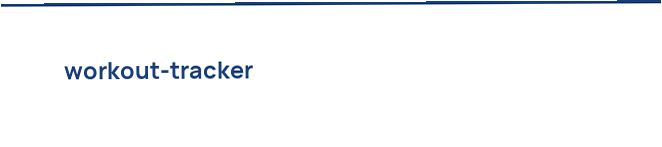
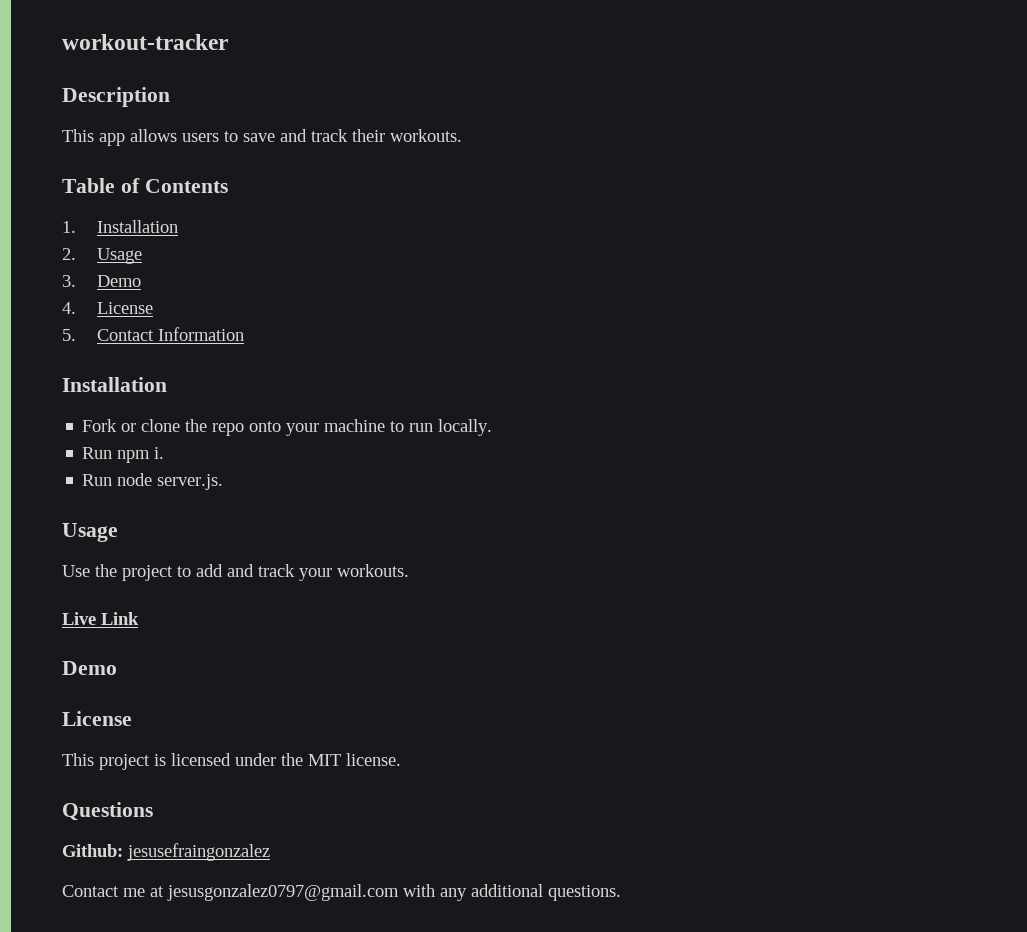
(254, 70) none -> [62,87,170,107] [62,129,462,146] [62,178,228,193] [62,220,178,233] [62,248,142,264] [62,275,141,287] [62,302,153,314] [62,327,244,341] [62,377,167,392] [82,419,493,436] [82,447,165,463] [82,473,224,490] [62,523,118,542] [62,564,409,581] [62,612,139,625] [62,661,117,675] [62,711,132,726] [62,753,401,770] [62,802,153,821] [62,843,270,861] [62,884,621,901] // Description // This app allows users to save and track their workouts. // Table of Contents // 1. Installation // 2. Usage // 3. Demo // 4. License // 5. Contact Information // Installation // Fork or clone the repo onto your machine to run locally. // Run npm i. // Run node server.js. // Usage // Use the project to add and track your workouts. // Live Link // Demo // License // This project is licensed under the MIT license. // Questions // Github: jesusefraingonzalez // Contact me at jesusgonzalez0797@gmail.com with any additional questions.

